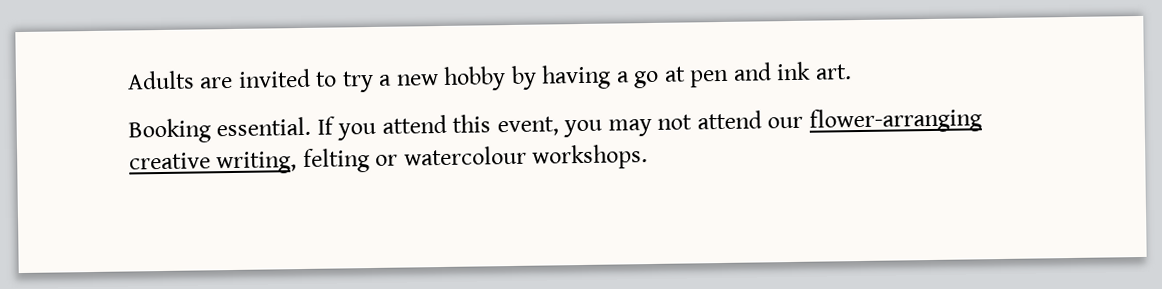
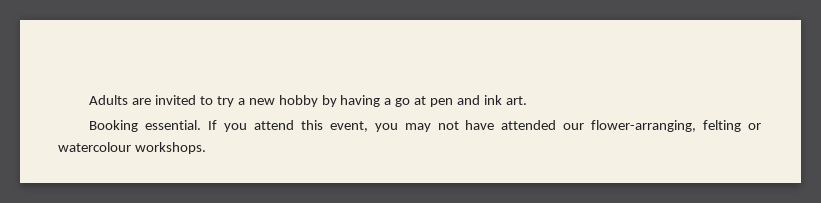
[696,107,982,134] [129,151,298,175] attend our flower-arranging creative writing, -> [465,120,697,132] have attended our flower-arranging,

